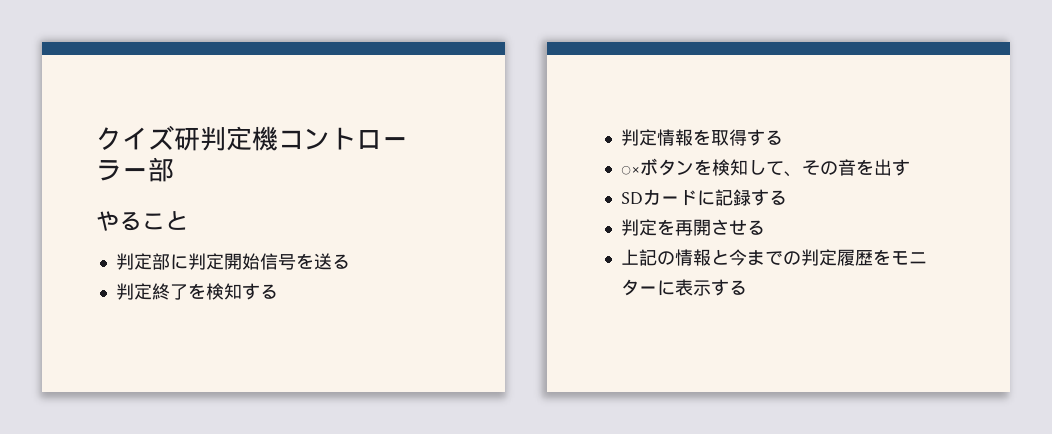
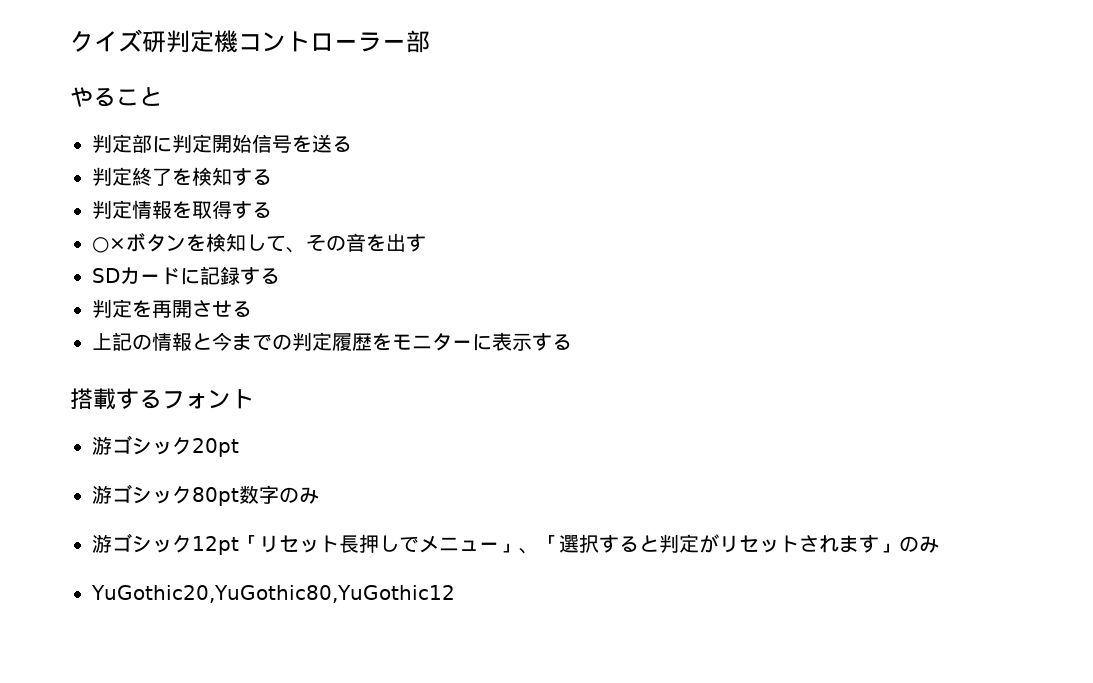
(747, 287) none -> [70,388,254,410] [92,435,239,457] [92,484,319,506] [92,533,939,555] [91,585,455,603] // 搭載するフォント // 游ゴシック20pt // 游ゴシック80pt数字のみ // 游ゴシック12pt「リセット長押しでメニュー」、「選択すると判定がリセットされます」のみ // YuGothic20,YuGothic80,YuGothic12

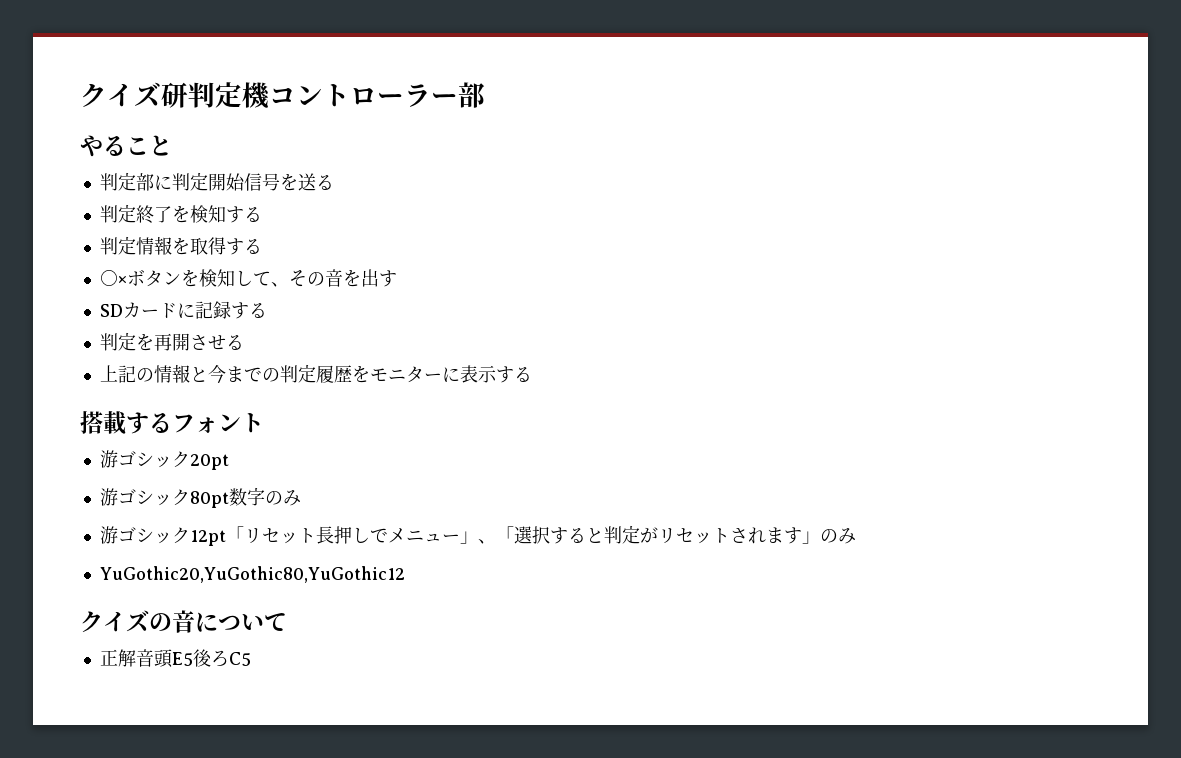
(455, 594) none -> [80,610,287,633] [99,649,251,668] // クイズの音について // 正解音頭E5後ろC5

